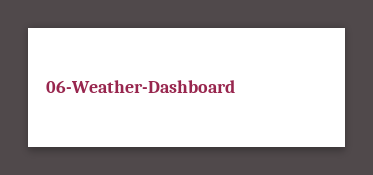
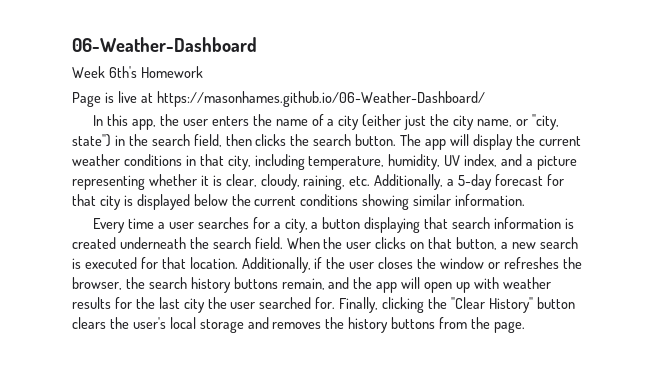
(235, 86) none -> [72,66,203,78] [72,91,485,107] [93,114,559,130] [72,134,581,150] [72,154,577,170] [72,174,564,190] [72,194,526,210] [93,217,574,233] [72,237,578,250] [72,257,582,273] [72,277,551,293] [72,297,575,313] [72,317,525,333] // Week 6th's Homework // Page is live at https://masonhames.github.io/06-Weather-Dashboard/ // In this app, the user enters the name of a city (either just the city name, or "city, state") in the search field, then clicks the search button. The app will display the current weather conditions in that city, including temperature, humidity, UV index, and a picture representing whether it is clear, cloudy, raining, etc. Additionally, a 5-day forecast for that city is displayed below the current conditions showing similar information. // Every time a user searches for a city, a button displaying that search information is created underneath the search field. When the user clicks on that button, a new search is executed for that location. Additionally, if the user closes the window or refreshes the browser, the search history buttons remain, and the app will open up with weather results for the last city the user searched for. Finally, clicking the "Clear History" button clears the user's local storage and removes the history buttons from the page.

